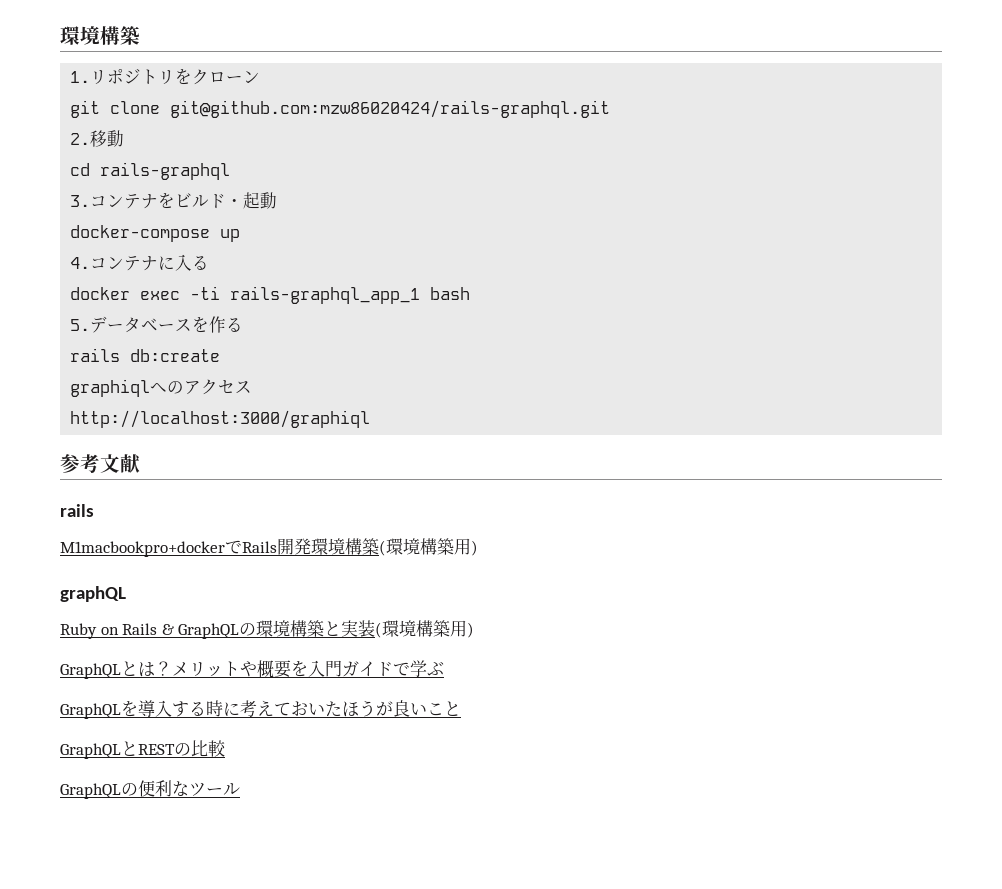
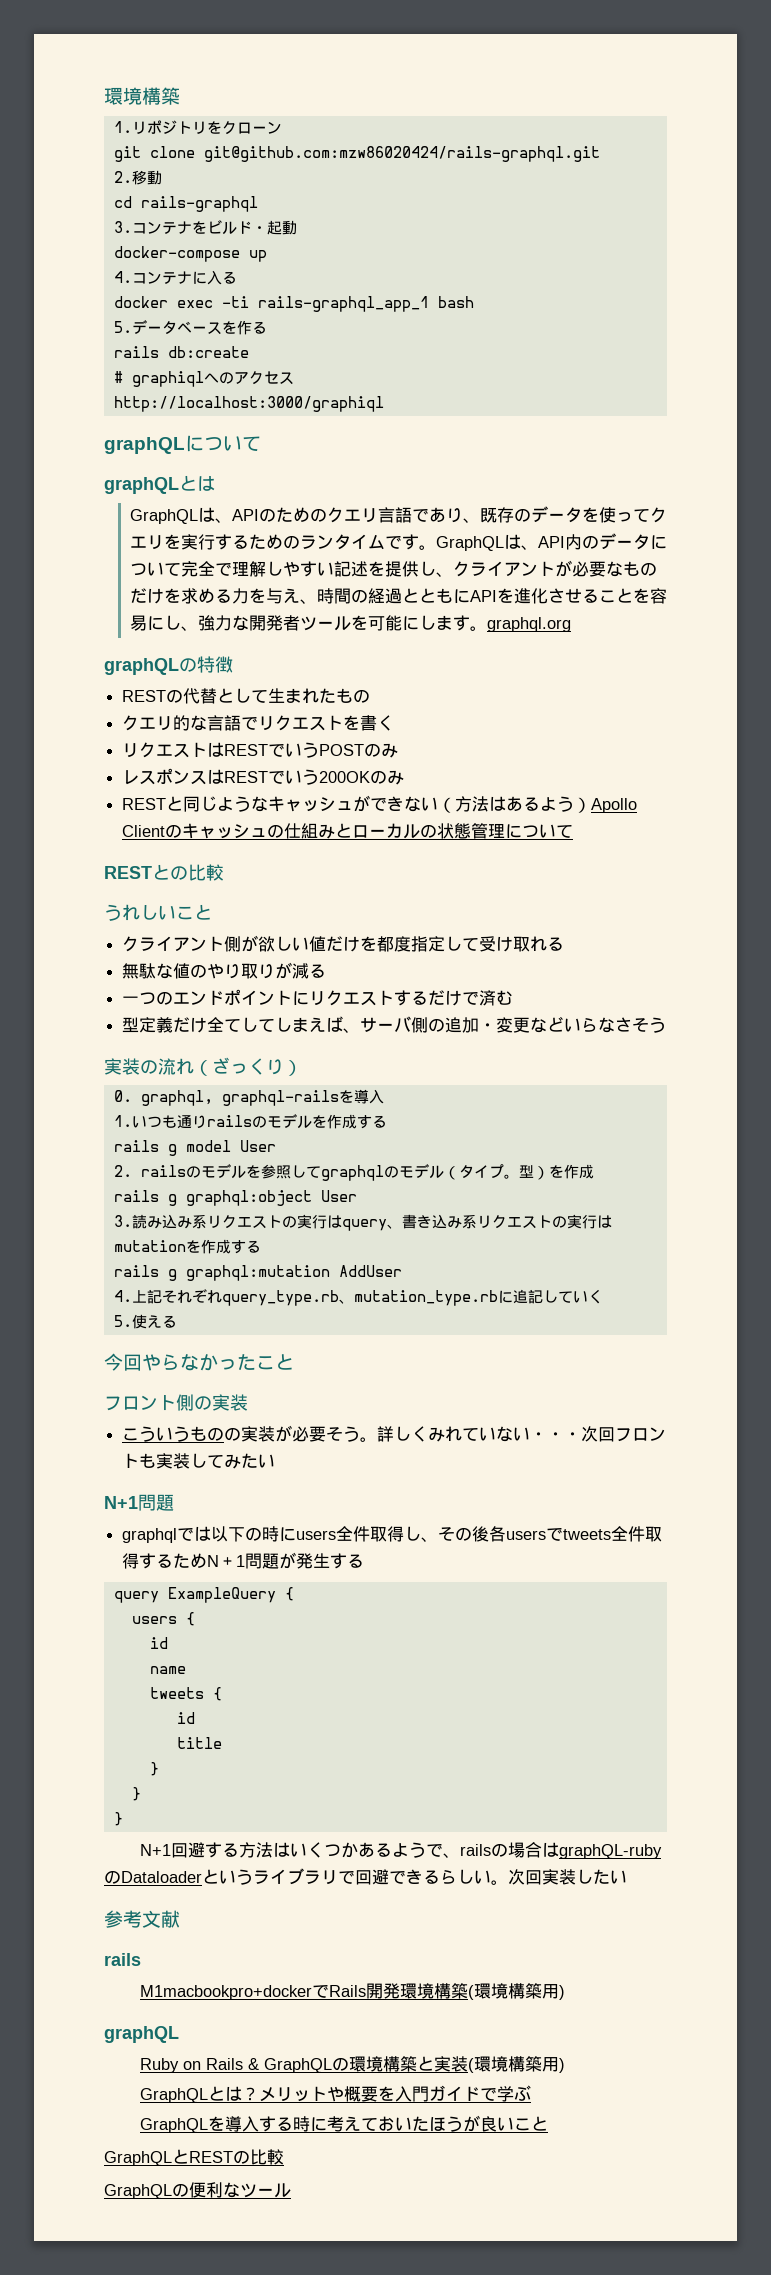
(221, 355) none -> [113,371,123,383] #
(371, 419) none -> [104,435,261,454] [104,475,215,494] [129,506,667,524] [129,533,667,551] [129,560,657,577] [129,588,667,604] [129,615,571,632] [104,656,233,675] [122,688,371,704] [122,715,395,731] [122,742,399,758] [122,768,405,785] [122,795,638,813] [122,823,574,839] [104,864,224,881] [104,904,212,921] [122,935,565,952] [122,962,327,979] [122,989,514,1006] [122,1016,667,1033] [104,1057,302,1076] [113,1089,384,1106] [113,1114,387,1129] [113,1140,276,1156] [113,1164,594,1181] [113,1190,357,1206] [113,1214,612,1231] [113,1239,261,1254] [113,1265,402,1281] [113,1289,603,1306] [113,1314,177,1329] [104,1353,294,1371] [104,1394,248,1411] [122,1425,667,1442] [122,1453,276,1469] [104,1494,174,1511] [122,1526,663,1543] [122,1552,365,1569] [113,1587,294,1603] [131,1612,195,1626] [149,1637,168,1649] [149,1666,186,1674] [149,1687,222,1701] [176,1712,195,1724] [176,1737,222,1749] [149,1762,159,1776] [131,1787,141,1801] [113,1812,123,1826] [140,1842,663,1859] [104,1868,627,1885] // graphQLについて // graphQLとは // GraphQLは、APIのためのクエリ言語であり、既存のデータを使ってクエリを実行するためのランタイムです。GraphQLは、API内のデータについて完全で理解しやすい記述を提供し、クライアントが必要なものだけを求める力を与え、時間の経過とともにAPIを進化させることを容易にし、強力な開発者ツールを可能にします。graphql.org // graphQLの特徴 // RESTの代替として生まれたもの // クエリ的な言語でリクエストを書く // リクエストはRESTでいうPOSTのみ // レスポンスはRESTでいう200OKのみ // RESTと同じようなキャッシュができない（方法はあるよう）Apollo Clientのキャッシュの仕組みとローカルの状態管理について // RESTとの比較 // うれしいこと // クライアント側が欲しい値だけを都度指定して受け取れる // 無駄な値のやり取りが減る // 一つのエンドポイントにリクエストするだけで済む // 型定義だけ全てしてしまえば、サーバ側の追加・変更などいらなさそう // 実装の流れ（ざっくり） // 0. graphql, graphql-railsを導入 // 1.いつも通りrailsのモデルを作成する // rails g model User // 2. railsのモデルを参照してgraphqlのモデル（タイプ。型）を作成 // rails g graphql:object User // 3.読み込み系リクエストの実行はquery、書き込み系リクエストの実行はmutationを作成する // rails g graphql:mutation AddUser // 4.上記それぞれquery_type.rb、mutation_type.rbに追記していく // 5.使える // 今回やらなかったこと // フロント側の実装 // こういうものの実装が必要そう。詳しくみれていない・・・次回フロントも実装してみたい // N+1問題 // graphqlでは以下の時にusers全件取得し、その後各usersでtweets全件取得するためN＋1問題が発生する // query ExampleQuery { // users { // id // name // tweets { // id // title // } // } // } // N+1回避する方法はいくつかあるようで、railsの場合はgraphQL-rubyのDataloaderというライブラリで回避できるらしい。次回実装したい

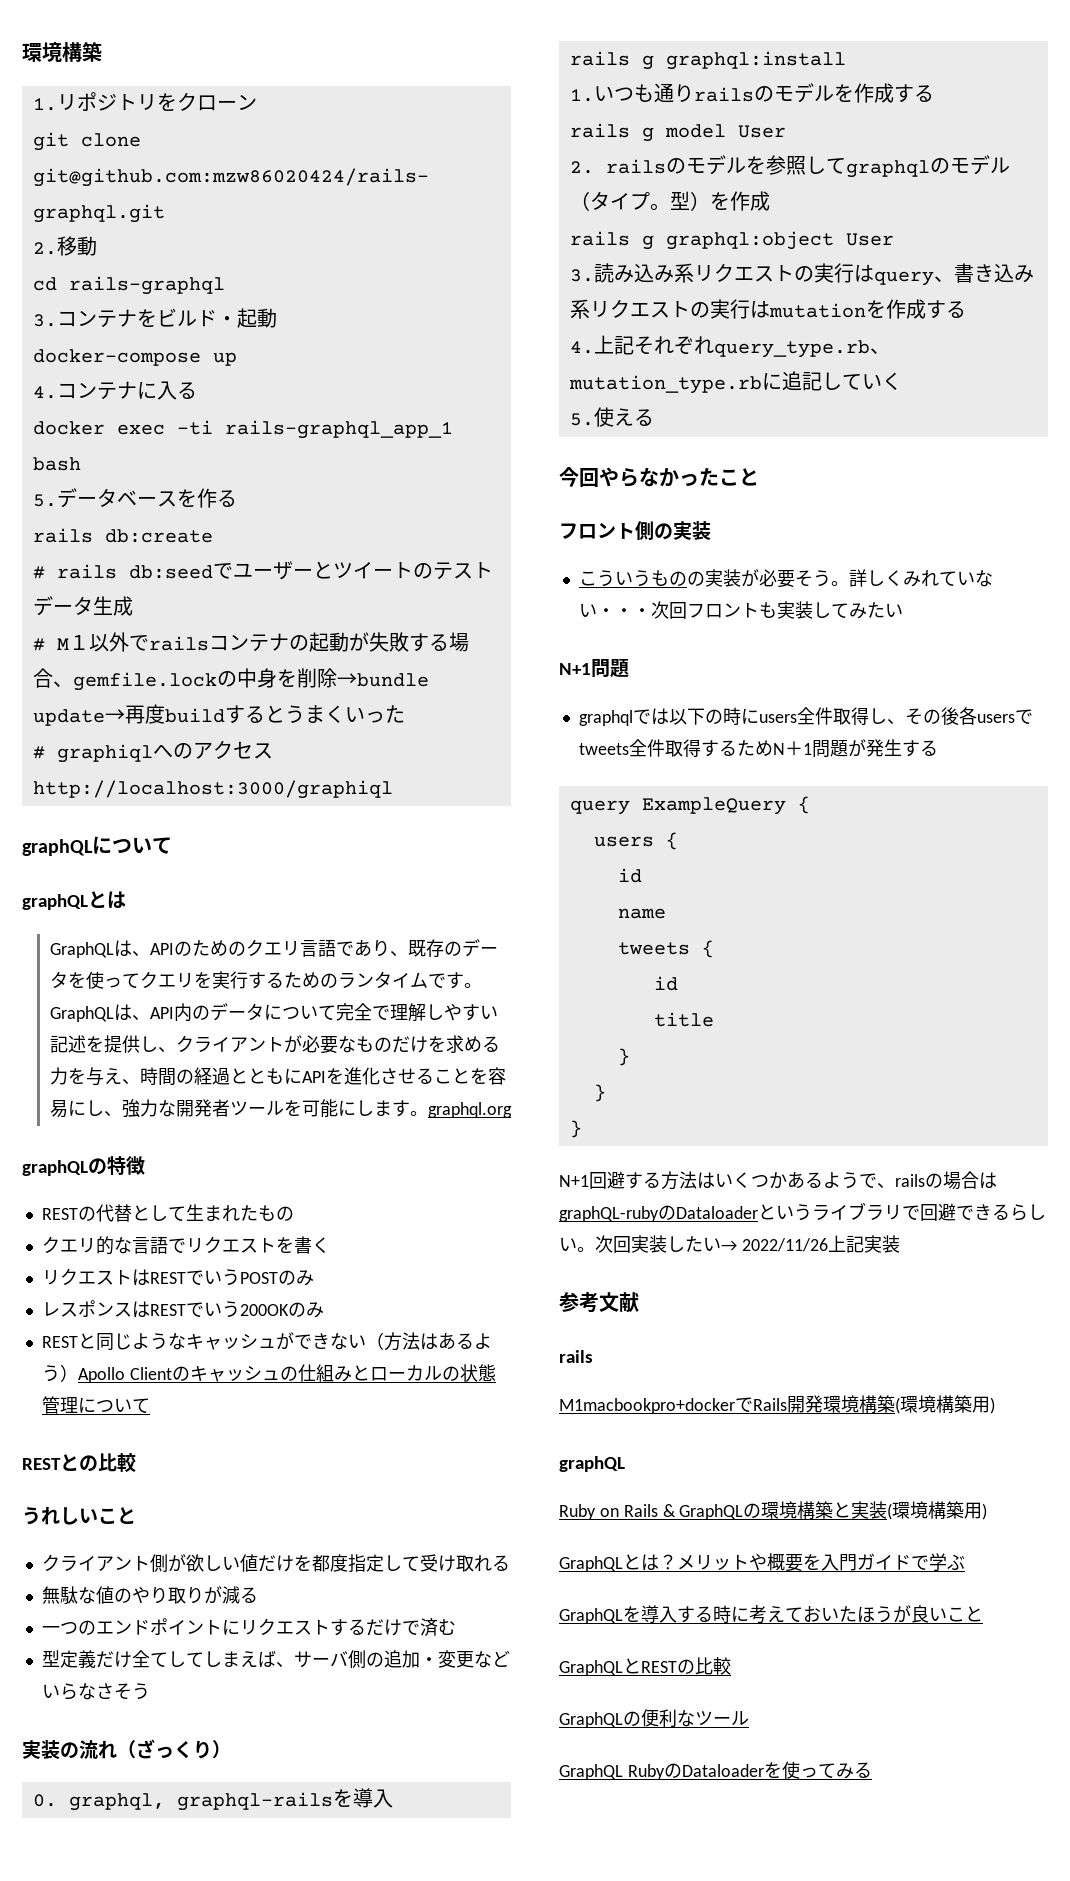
(249, 352) none -> [32,561,493,580] [32,596,133,616] [32,632,469,652] [32,668,429,691] [32,704,405,726] // # rails db:seedでユーザーとツイートのテストデータ生成 // # M１以外でrailsコンテナの起動が失敗する場合、gemfile.lockの中身を削除→bundle update→再度buildするとうまくいった
(384, 1096) none -> [569,51,846,70] // rails g graphql:install
[113,1265,402,1281] // rails g graphql:mutation AddUser -> (966, 309) none
(627, 1877) none -> [721,1235,900,1253] → 2022/11/26上記実装
(291, 2190) none -> [559,1761,872,1780] // GraphQL RubyのDataloaderを使ってみる

